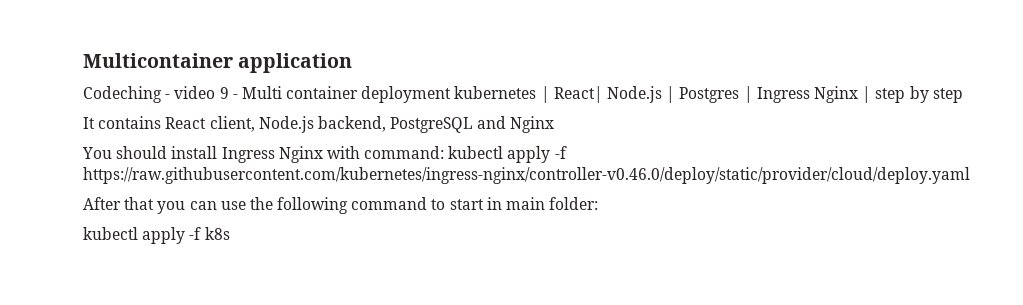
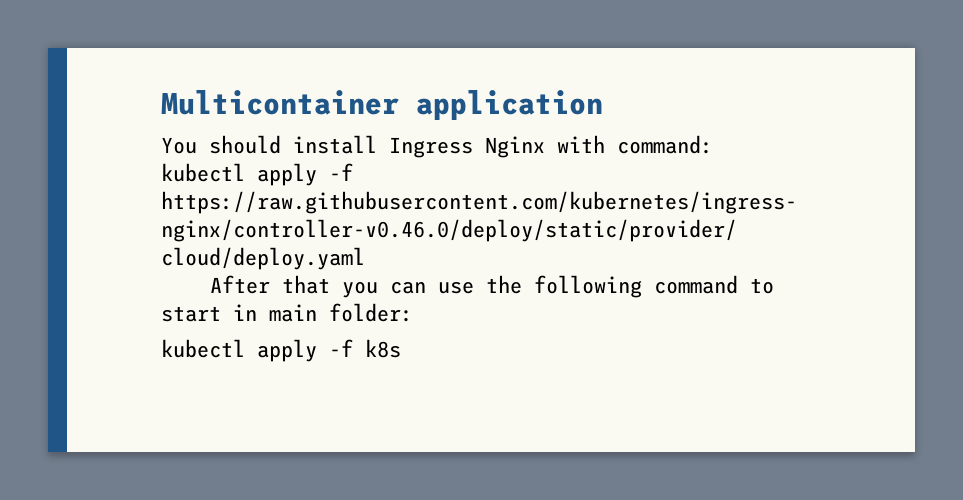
[83,86,963,103] [83,116,555,133] // Codeching - video 9 - Multi container deployment kubernetes | React| Node.js | Postgres | Ingress Nginx | step by step // It contains React client, Node.js backend, PostgreSQL and Nginx -> (603, 105) none

